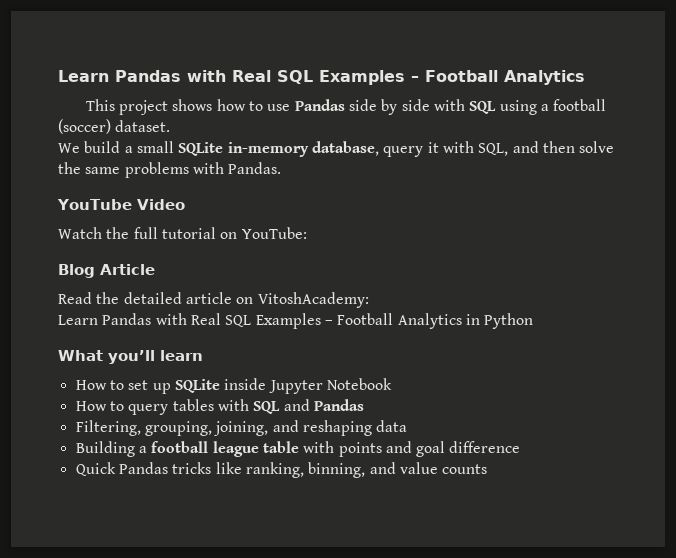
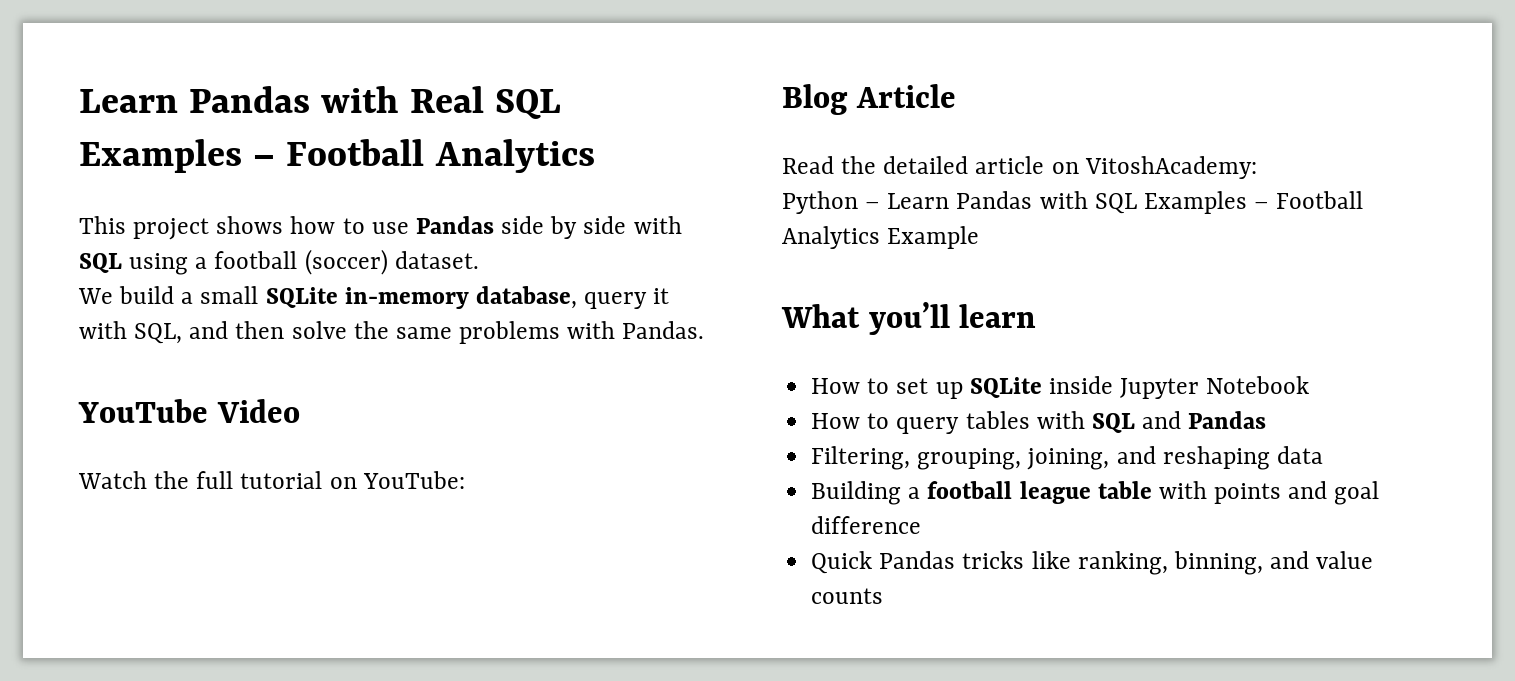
[58,313,534,329] Learn Pandas with Real SQL Examples – Football Analytics in Python -> [782,191,1364,214] [782,226,980,249] Python – Learn Pandas with SQL Examples – Football Analytics Example

